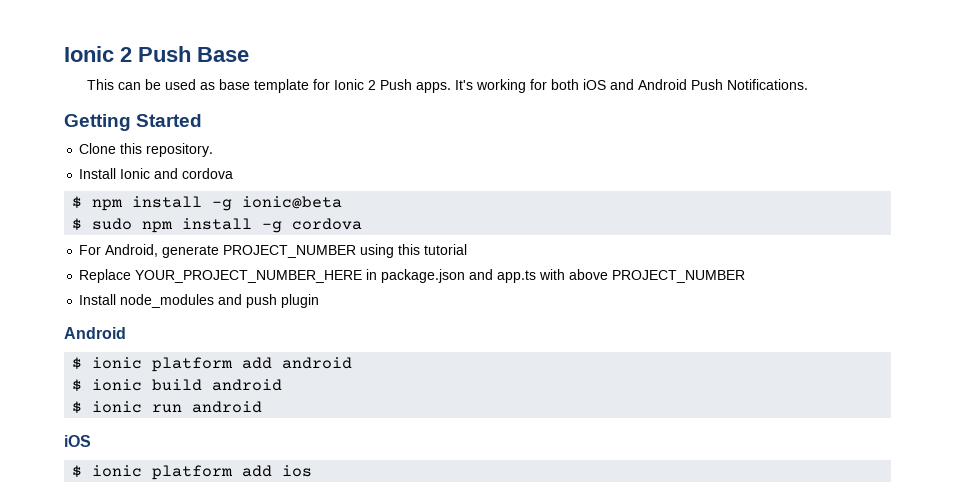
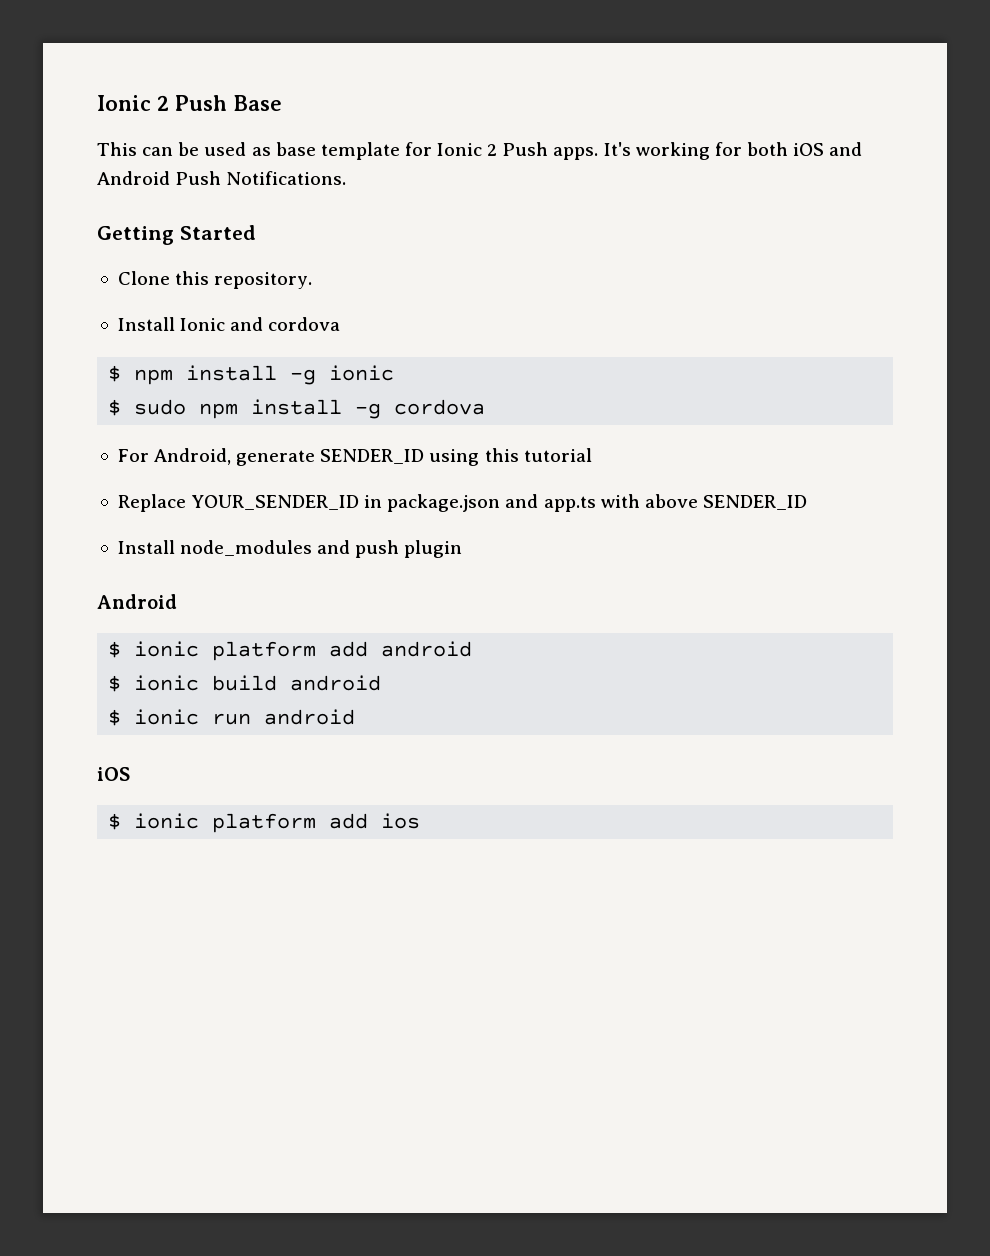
[242,196,343,209] ionic@beta -> [329,365,395,381] ionic
[223,245,357,258] PROJECT_NUMBER -> [320,449,425,464] SENDER_ID
[135,270,363,283] YOUR_PROJECT_NUMBER_HERE -> [191,495,360,510] YOUR_SENDER_ID
[612,270,746,283] PROJECT_NUMBER -> [702,495,807,510] SENDER_ID

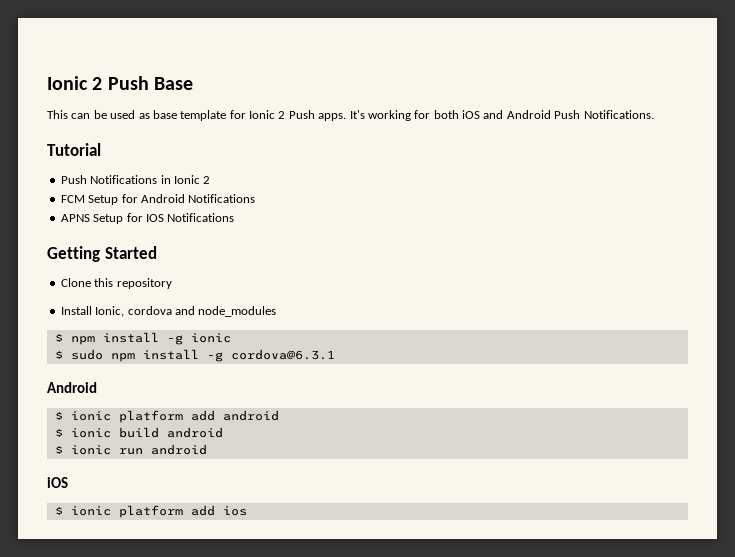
(347, 178) none -> [47,143,101,156] [60,175,211,184] [60,194,256,205] [60,213,235,224] // Tutorial // Push Notifications in Ionic 2 // FCM Setup for Android Notifications // APNS Setup for IOS Notifications
[214,272,313,289] [117,317,341,331] repository. // Install Ionic and cordova -> [116,278,172,289] [60,306,277,317] repository // Install Ionic, cordova and node_modules
[394,399,486,415] [117,448,592,466] [117,494,807,512] [117,540,463,558] cordova // For Android, generate SENDER_ID using this tutorial // Replace YOUR_SENDER_ID in package.json and app.ts with above SENDER_ID // Install node_modules and push plugin -> [230,349,335,360] cordova@6.3.1

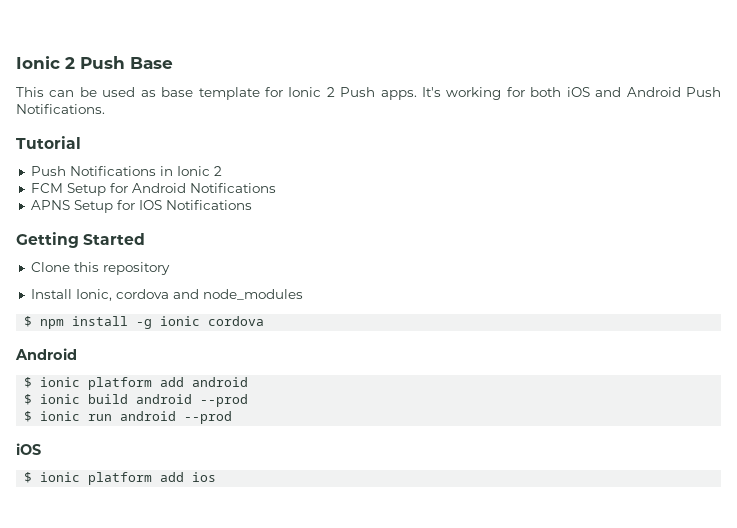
[54,349,335,362] // $ sudo npm install -g cordova@6.3.1 -> [208,316,265,326] cordova
(223, 432) none -> [200,394,249,407] --prod
(207, 449) none -> [184,411,233,424] --prod

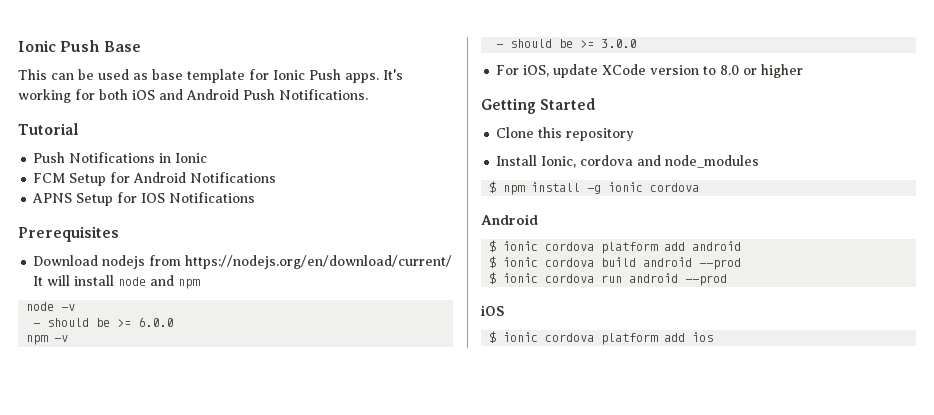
[16,56,75,69] Ionic 2 -> [18,40,56,52] Ionic
[326,87,335,97] 2 -> (305, 75) none
[213,166,222,176] 2 -> (208, 158) none
(252, 205) none -> [18,226,119,242] [33,255,453,269] [33,275,201,289] [26,302,76,311] [33,317,174,327] [26,335,69,345] [496,39,637,48] [496,64,804,78] // Prerequisites // Download nodejs from https://nodejs.org/en/download/current/ It will install node and npm // node -v // - should be >= 6.0.0 // npm -v // - should be >= 3.0.0 // For iOS, update XCode version to 8.0 or higher
(81, 382) none -> [545,242,595,251] cordova
(81, 399) none -> [545,258,595,267] cordova
(81, 416) none -> [545,274,595,283] cordova
(81, 477) none -> [545,333,595,342] cordova

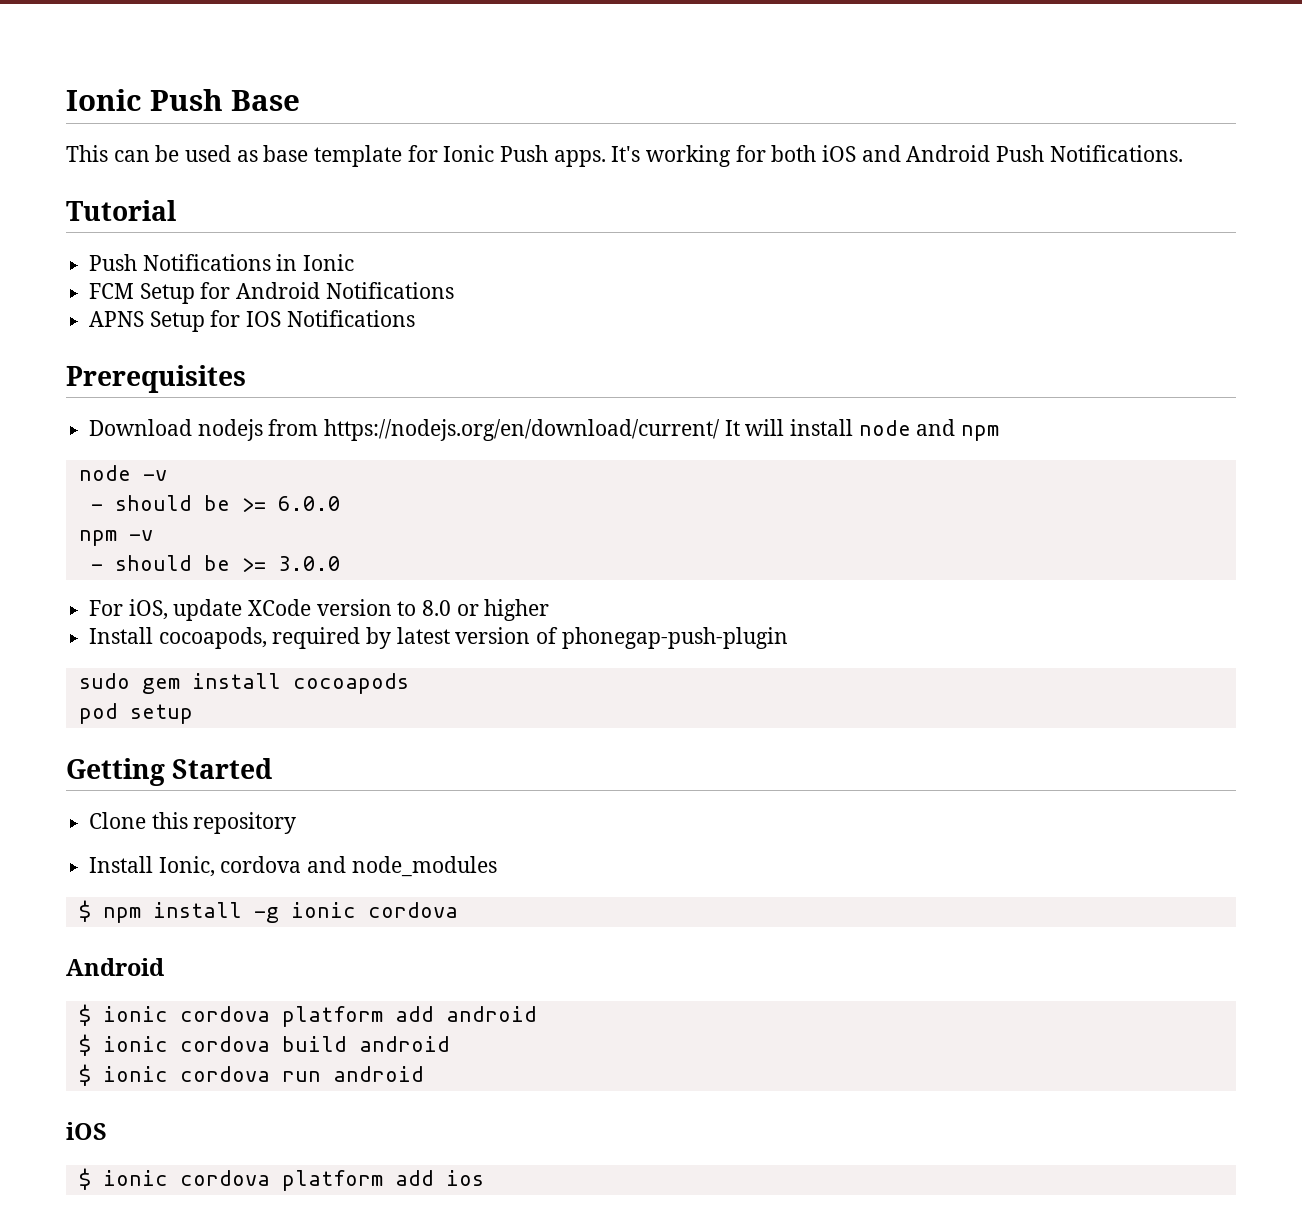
(804, 71) none -> [89,627,788,649] [78,673,409,694] [78,703,193,724] // Install cocoapods, required by latest version of phonegap-push-plugin // sudo gem install cocoapods // pod setup
[699,258,742,270] --prod -> (450, 1044) none
[685,274,728,286] --prod -> (424, 1074) none

